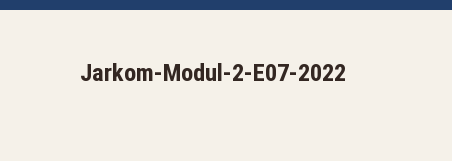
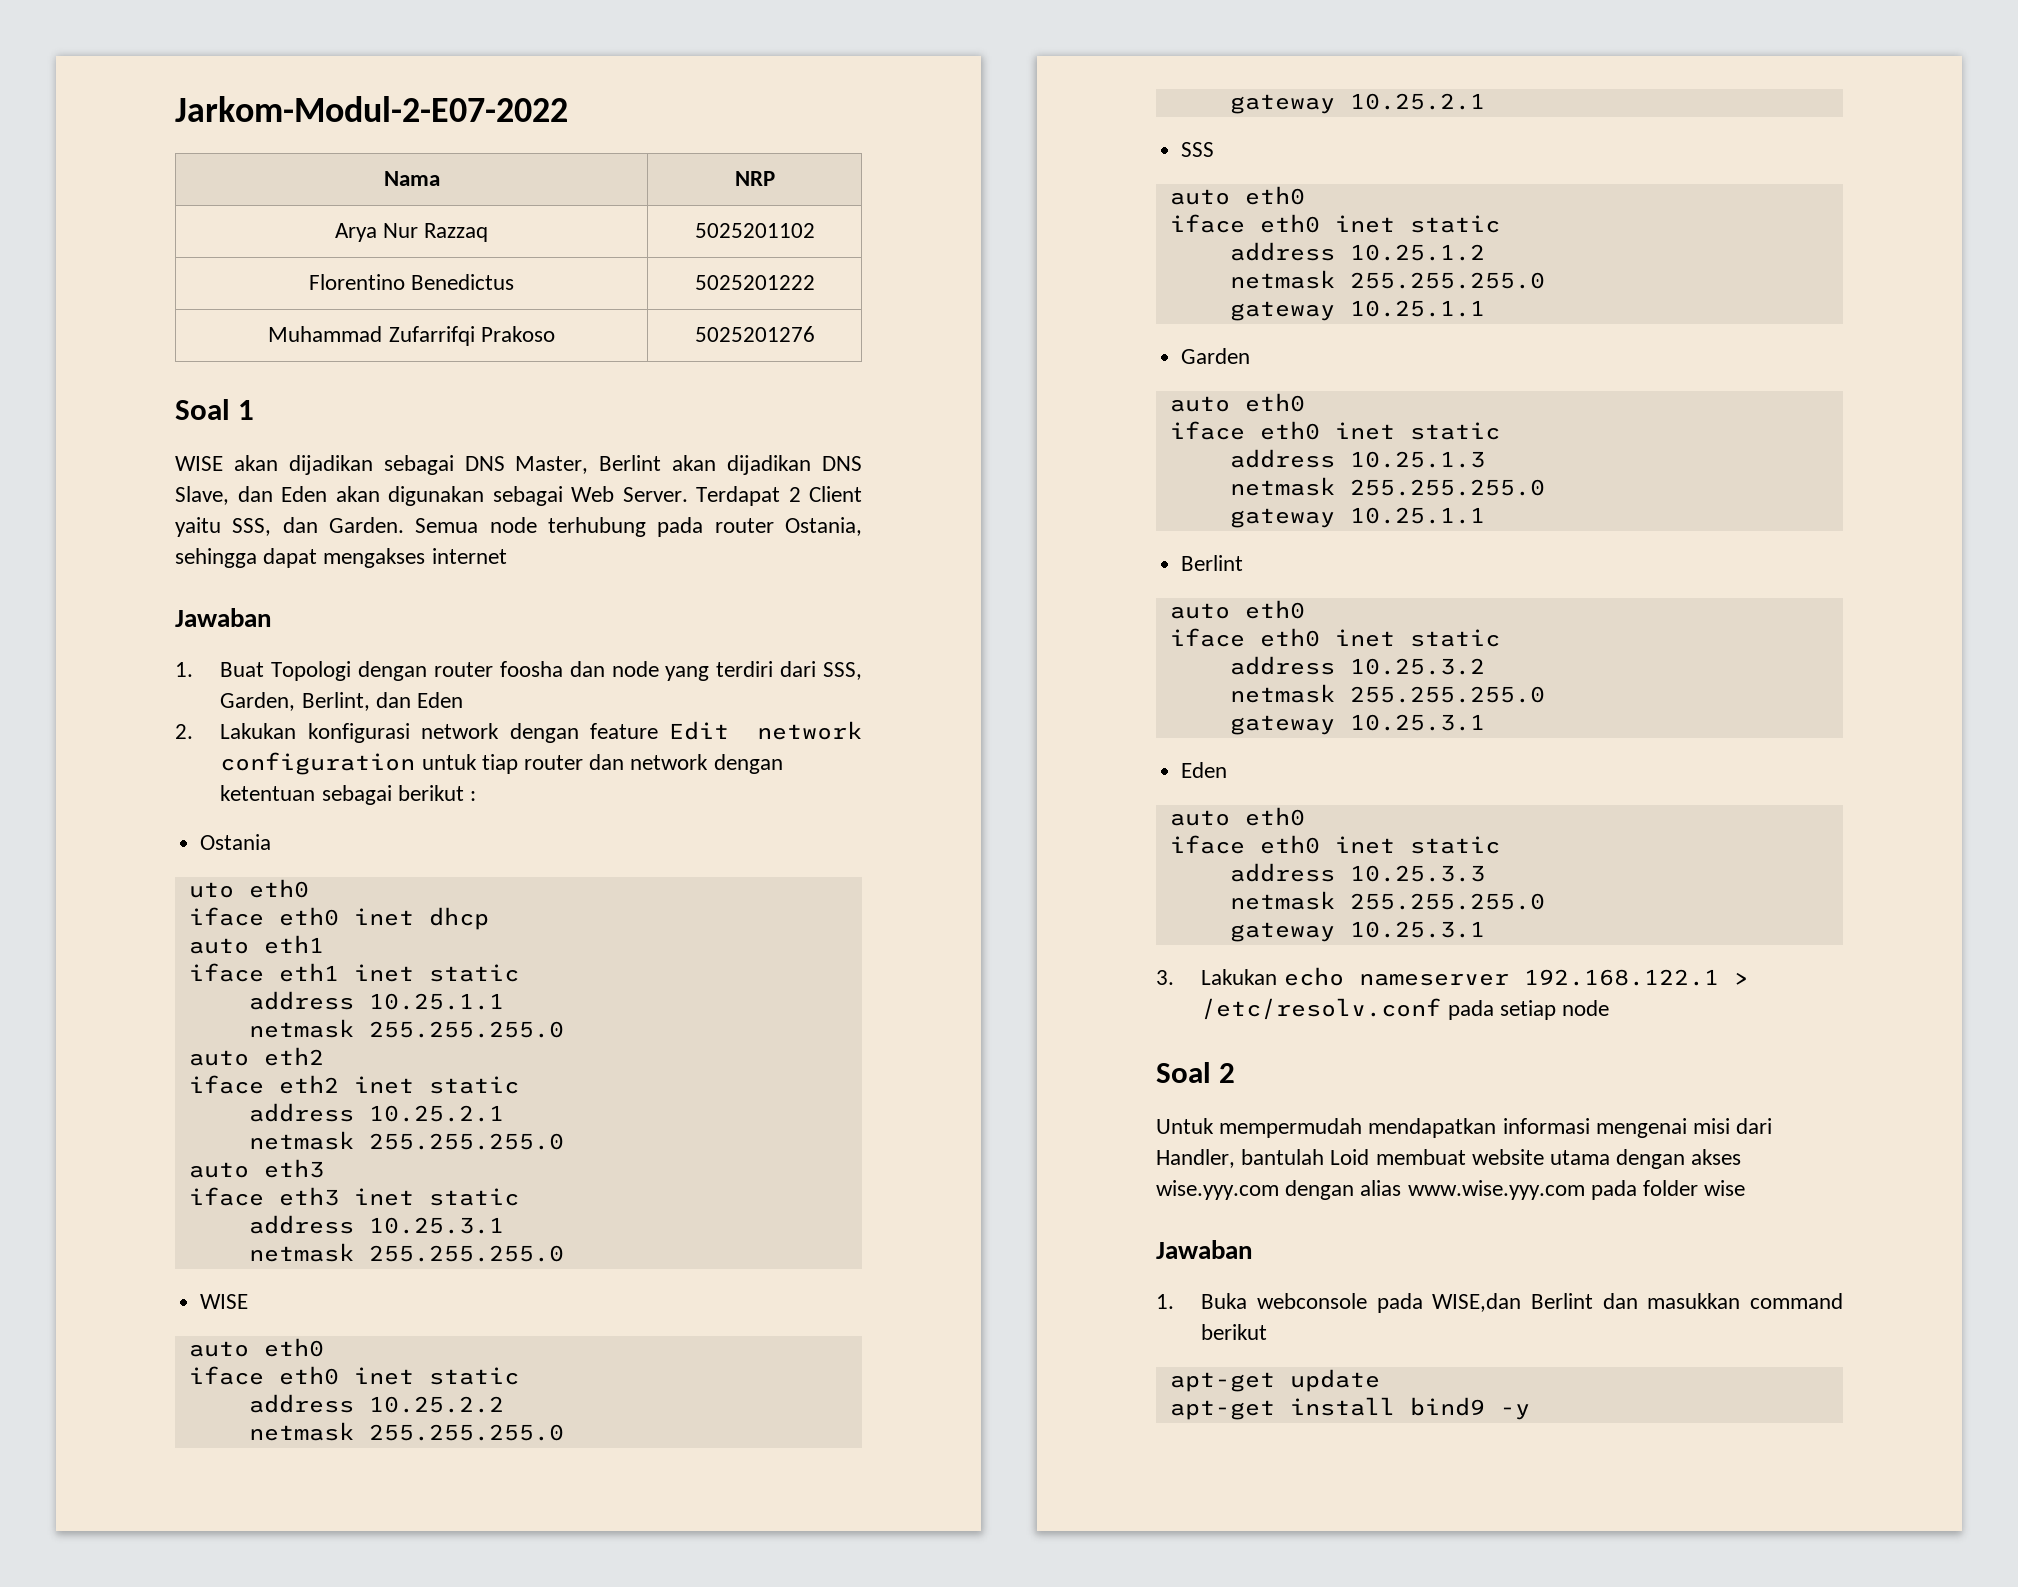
(346, 72) none -> [383,171,440,186] [734,171,775,186] [334,223,489,242] [694,223,815,238] [308,274,515,290] [694,275,815,290] [268,326,555,346] [694,326,815,342] [175,399,255,420] [175,455,862,475] [175,486,862,506] [175,517,862,537] [175,548,507,568] [175,608,271,627] [175,661,862,681] [220,692,463,711] [175,721,862,743] [220,752,783,775] [220,785,476,805] [200,834,272,850] [188,879,309,898] [188,907,489,930] [188,935,324,954] [188,963,519,982] [248,991,504,1010] [248,1019,564,1038] [188,1047,324,1066] [188,1075,519,1094] [248,1103,504,1122] [248,1131,564,1150] [188,1159,324,1178] [188,1187,519,1206] [248,1215,504,1234] [248,1243,564,1262] [200,1294,249,1309] [188,1338,324,1357] [188,1366,519,1385] [248,1394,504,1413] [248,1422,564,1441] [1229,93,1485,114] [1181,142,1215,157] [1169,186,1305,205] [1169,214,1500,233] [1229,242,1485,261] [1229,270,1545,289] [1229,300,1485,321] [1181,348,1251,364] [1169,393,1305,412] [1169,421,1500,440] [1229,449,1485,468] [1229,477,1545,496] [1229,507,1485,528] [1181,555,1244,571] [1169,600,1305,619] [1169,628,1500,647] [1229,656,1485,675] [1229,684,1545,703] [1229,714,1485,735] [1181,762,1228,778] [1169,807,1305,826] [1169,835,1500,854] [1229,863,1485,882] [1229,891,1545,910] [1229,921,1485,942] [1156,967,1749,986] [1201,998,1609,1020] [1156,1062,1236,1083] [1156,1118,1773,1138] [1156,1149,1742,1169] [1156,1180,1746,1200] [1156,1240,1252,1259] [1156,1293,1843,1313] [1201,1324,1268,1340] [1169,1369,1380,1392] [1169,1397,1530,1420] // Nama | NRP // Arya Nur Razzaq | 5025201102 // Florentino Benedictus | 5025201222 // Muhammad Zufarrifqi Prakoso | 5025201276 // Soal 1 // WISE akan dijadikan sebagai DNS Master, Berlint akan dijadikan DNS Slave, dan Eden akan digunakan sebagai Web Server. Terdapat 2 Client yaitu SSS, dan Garden. Semua node terhubung pada router Ostania, sehingga dapat mengakses internet // Jawaban // 1. Buat Topologi dengan router foosha dan node yang terdiri dari SSS, Garden, Berlint, dan Eden // 2. Lakukan konfigurasi network dengan feature Edit network configuration untuk tiap router dan network dengan ketentuan sebagai berikut : // Ostania // uto eth0 // iface eth0 inet dhcp // auto eth1 // iface eth1 inet static // address 10.25.1.1 // netmask 255.255.255.0 // auto eth2 // iface eth2 inet static // address 10.25.2.1 // netmask 255.255.255.0 // auto eth3 // iface eth3 inet static // address 10.25.3.1 // netmask 255.255.255.0 // WISE // auto eth0 // iface eth0 inet static // address 10.25.2.2 // netmask 255.255.255.0 // gateway 10.25.2.1 // SSS // auto eth0 // iface eth0 inet static // address 10.25.1.2 // netmask 255.255.255.0 // gateway 10.25.1.1 // Garden // auto eth0 // iface eth0 inet static // address 10.25.1.3 // netmask 255.255.255.0 // gateway 10.25.1.1 // Berlint // auto eth0 // iface eth0 inet static // address 10.25.3.2 // netmask 255.255.255.0 // gateway 10.25.3.1 // Eden // auto eth0 // iface eth0 inet static // address 10.25.3.3 // netmask 255.255.255.0 // gateway 10.25.3.1 // 3. Lakukan echo nameserver 192.168.122.1 > /etc/resolv.conf pada setiap node // Soal 2 // Untuk mempermudah mendapatkan informasi mengenai misi dari Handler, bantulah Loid membuat website utama dengan akses wise.yyy.com dengan alias www.wise.yyy.com pada folder wise // Jawaban // 1. Buka webconsole pada WISE,dan Berlint dan masukkan command berikut // apt-get update // apt-get install bind9 -y

